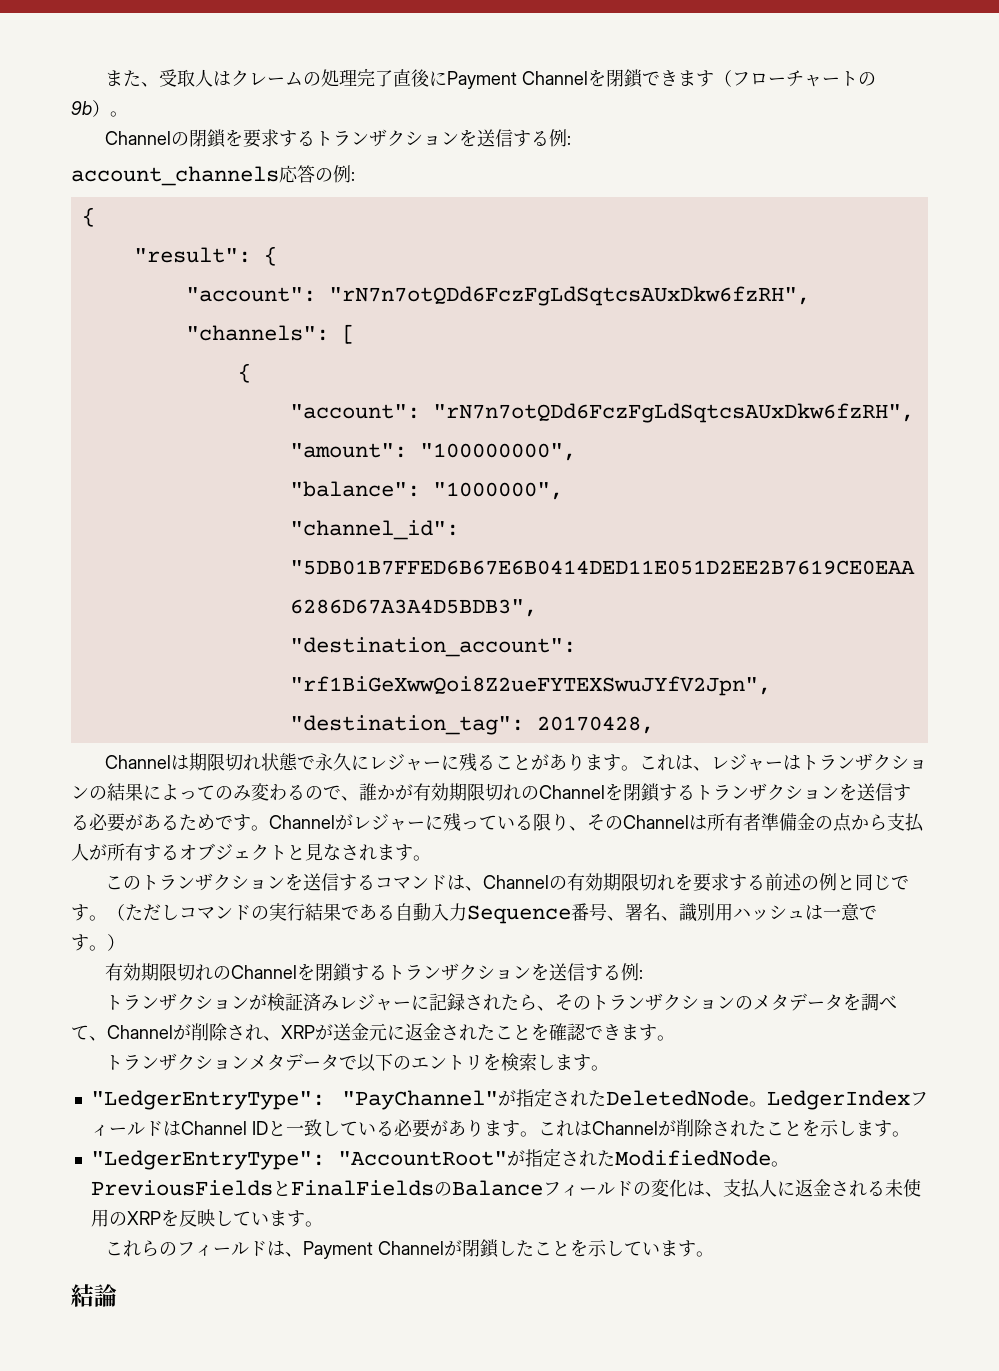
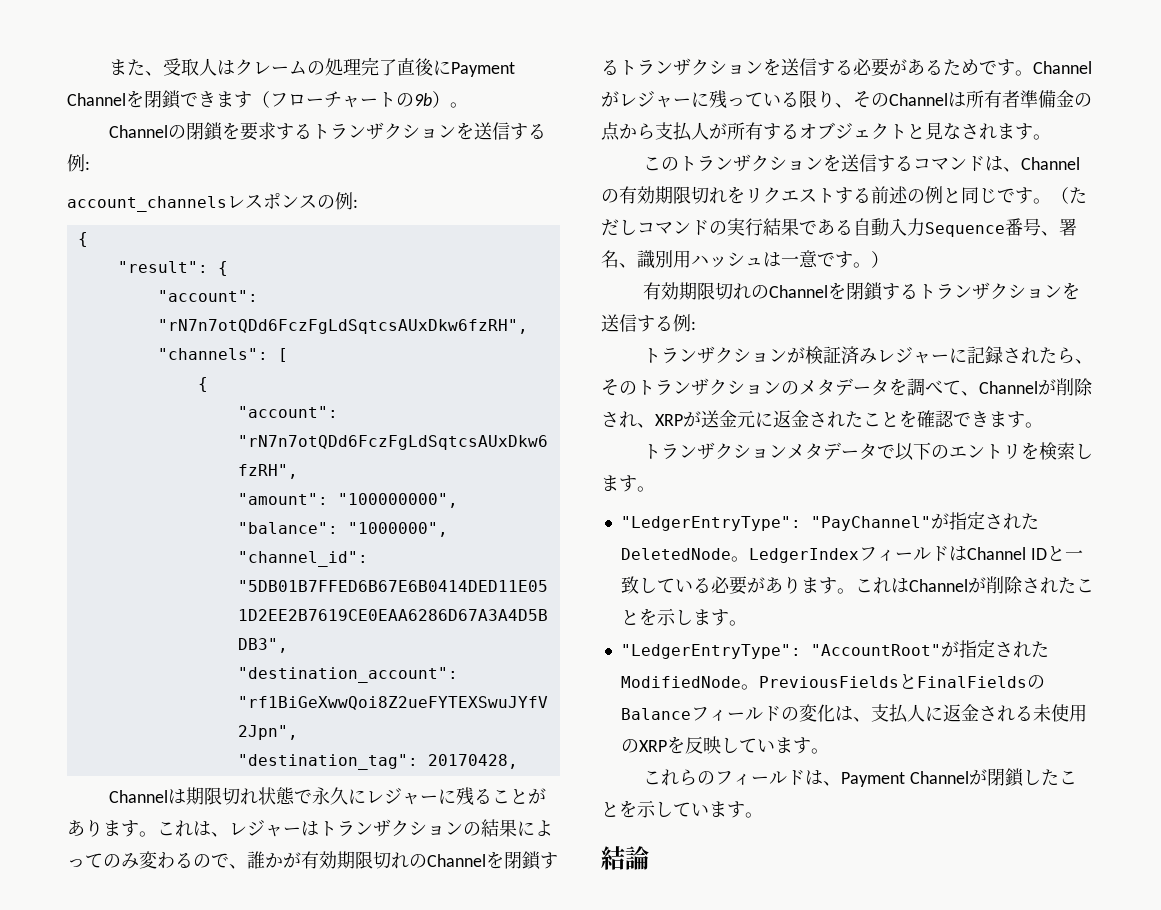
[279,165,315,183] 応答 -> [227,193,317,209] レスポンス
[692,873,729,892] 要求 -> [745,187,835,204] リクエスト

